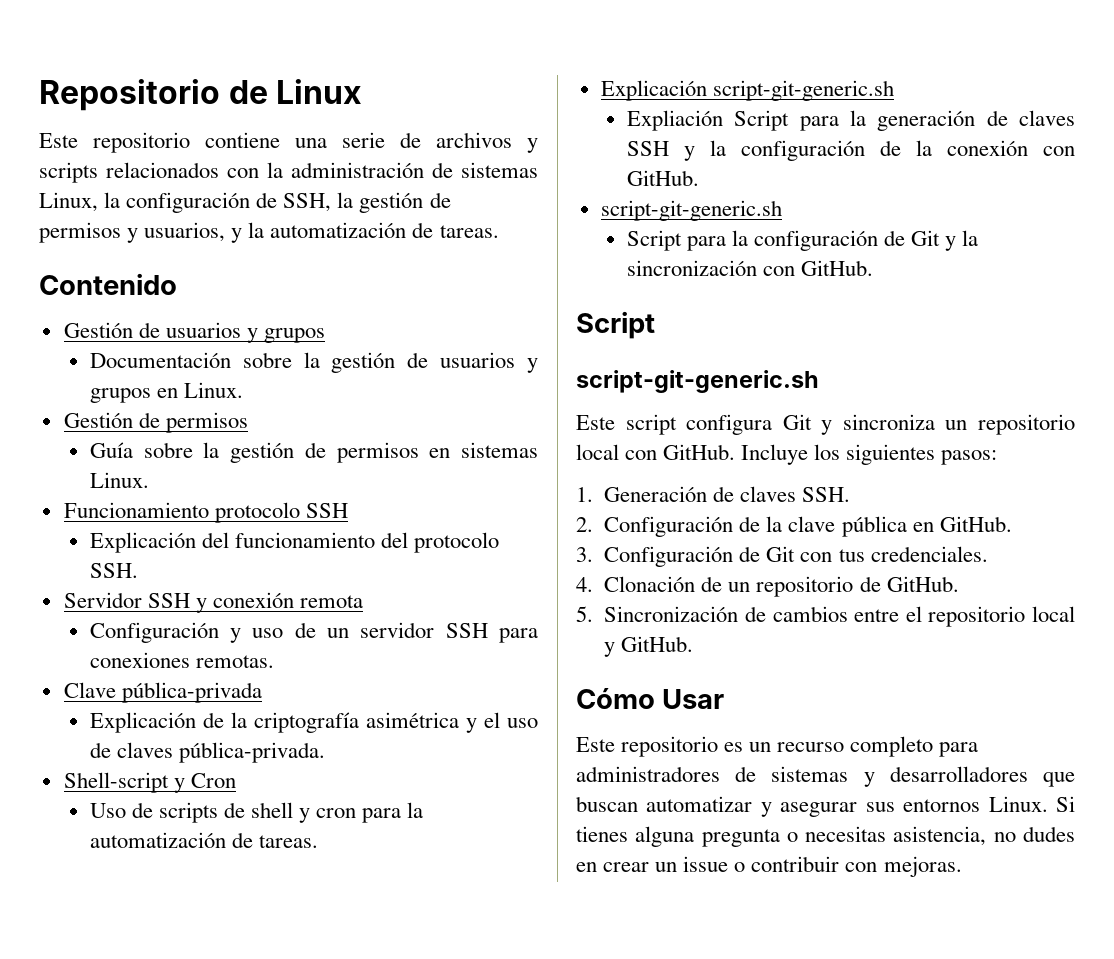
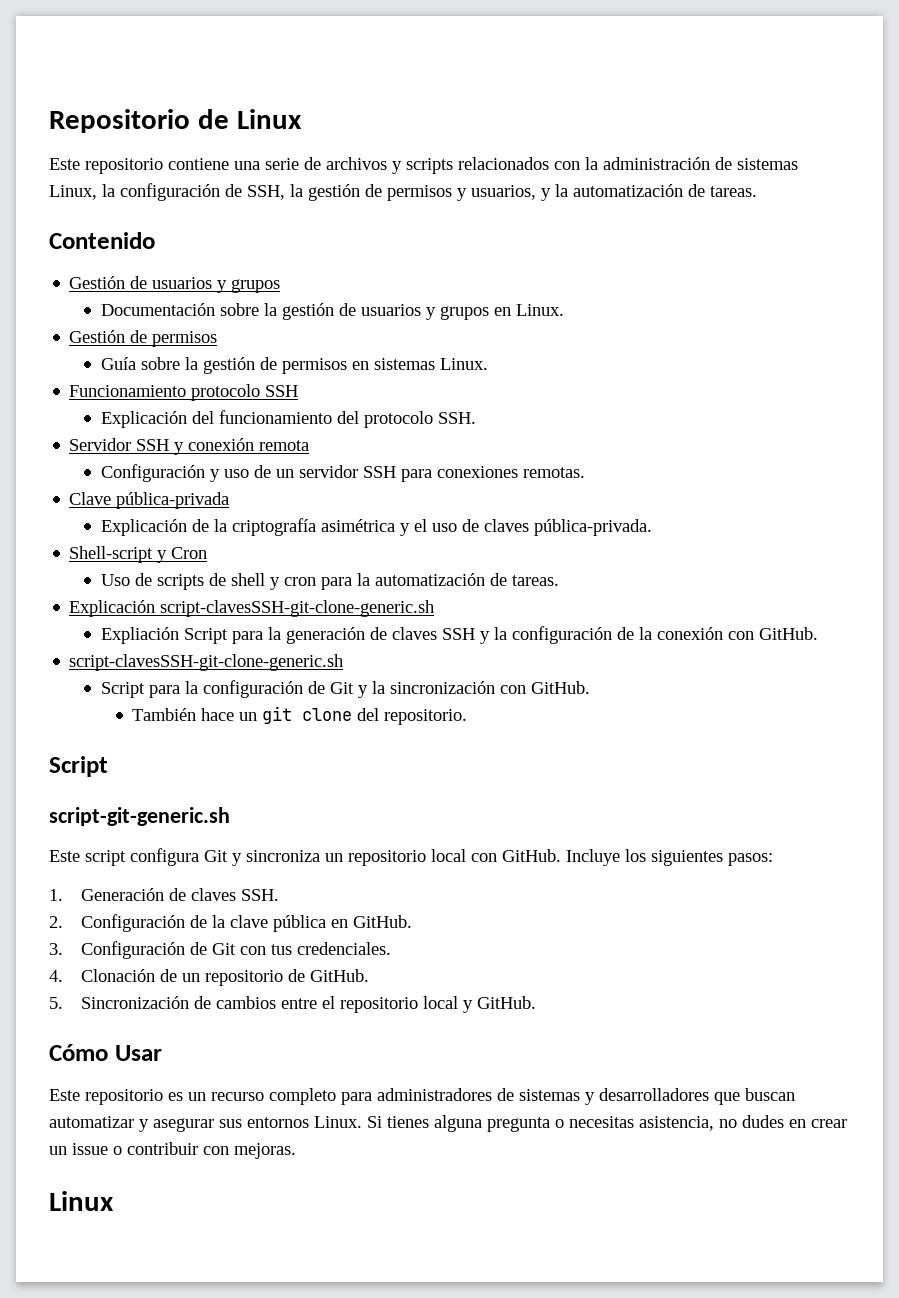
[712,80,894,101] script-git-generic.sh -> [160,600,435,617] script-clavesSSH-git-clone-generic.sh
[600,200,782,221] script-git-generic.sh -> [69,654,344,671] script-clavesSSH-git-clone-generic.sh
(873, 268) none -> [132,706,468,725] // También hace un git clone del repositorio.
(962, 866) none -> [49,1191,114,1211] // Linux

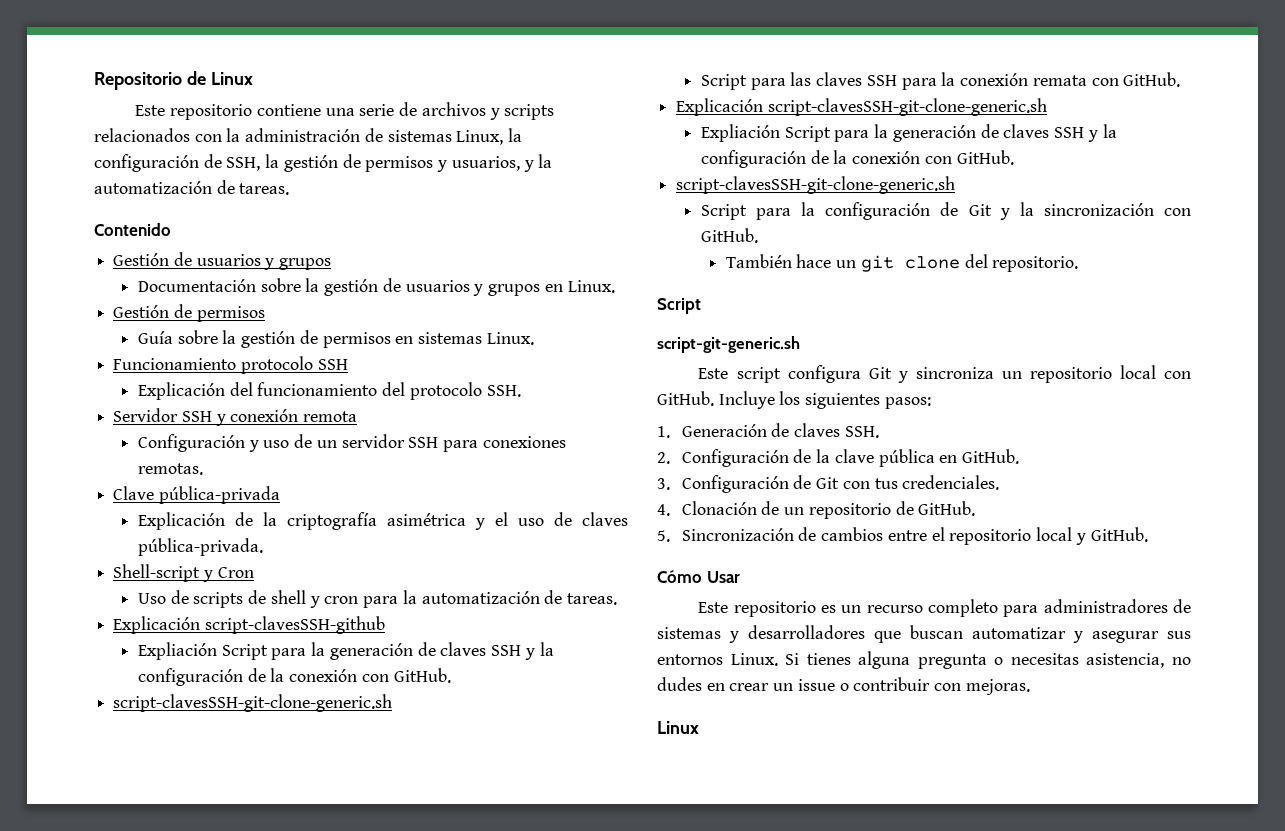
(559, 580) none -> [113,616,385,634] [137,642,554,660] [137,668,451,686] [113,694,393,712] [700,72,1181,90] // Explicación script-clavesSSH-github // Expliación Script para la generación de claves SSH y la configuración de la conexión con GitHub. // script-clavesSSH-git-clone-generic.sh // Script para las claves SSH para la conexión remata con GitHub.

